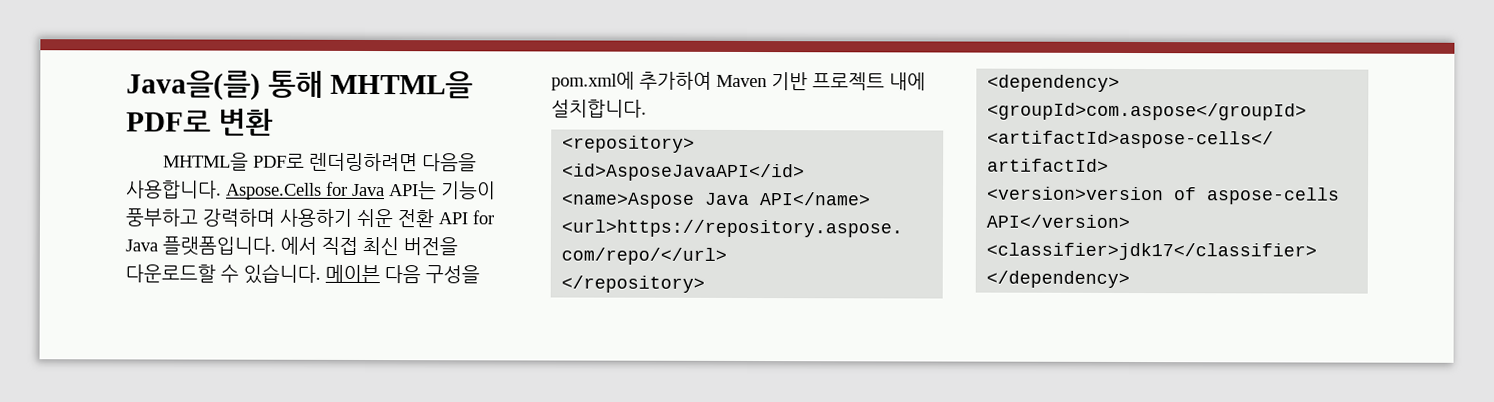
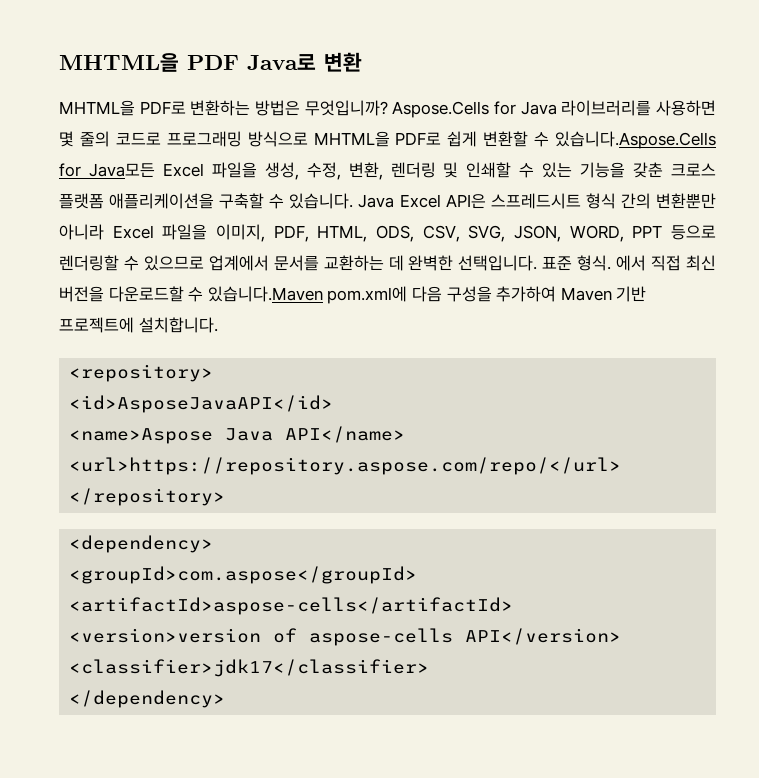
[126,70,473,101] [126,110,211,132] Java을(를) 통해 MHTML을 PDF로 -> [59,53,316,72] MHTML을 PDF Java로
[308,152,477,172] [126,180,496,200] [125,208,494,228] [125,236,276,256] 렌더링하려면 다음을 사용합니다. Aspose.Cells for Java API는 기능이 풍부하고 강력하며 사용하기 쉬운 전환 API for Java 플랫폼입니다. -> [190,100,716,118] [59,131,716,149] [59,162,717,180] [59,193,716,209] [59,224,716,242] [59,255,612,271] 변환하는 방법은 무엇입니까? Aspose.Cells for Java 라이브러리를 사용하면 몇 줄의 코드로 프로그래밍 방식으로 MHTML을 PDF로 쉽게 변환할 수 있습니다.Aspose.Cells for Java모든 Excel 파일을 생성, 수정, 변환, 렌더링 및 인쇄할 수 있는 기능을 갖춘 크로스 플랫폼 애플리케이션을 구축할 수 있습니다. Java Excel API은 스프레드시트 형식 간의 변환뿐만 아니라 Excel 파일을 이미지, PDF, HTML, ODS, CSV, SVG, JSON, WORD, PPT 등으로 렌더링할 수 있으므로 업계에서 문서를 교환하는 데 완벽한 선택입니다. 표준 형식.
[243,263,380,284] 있습니다. 메이븐 -> [207,286,408,304] 있습니다.Maven pom.xml에
[551,71,635,91] pom.xml에 -> (492, 294) none
[812,72,926,91] 프로젝트 내에 -> [59,317,134,333] 프로젝트에

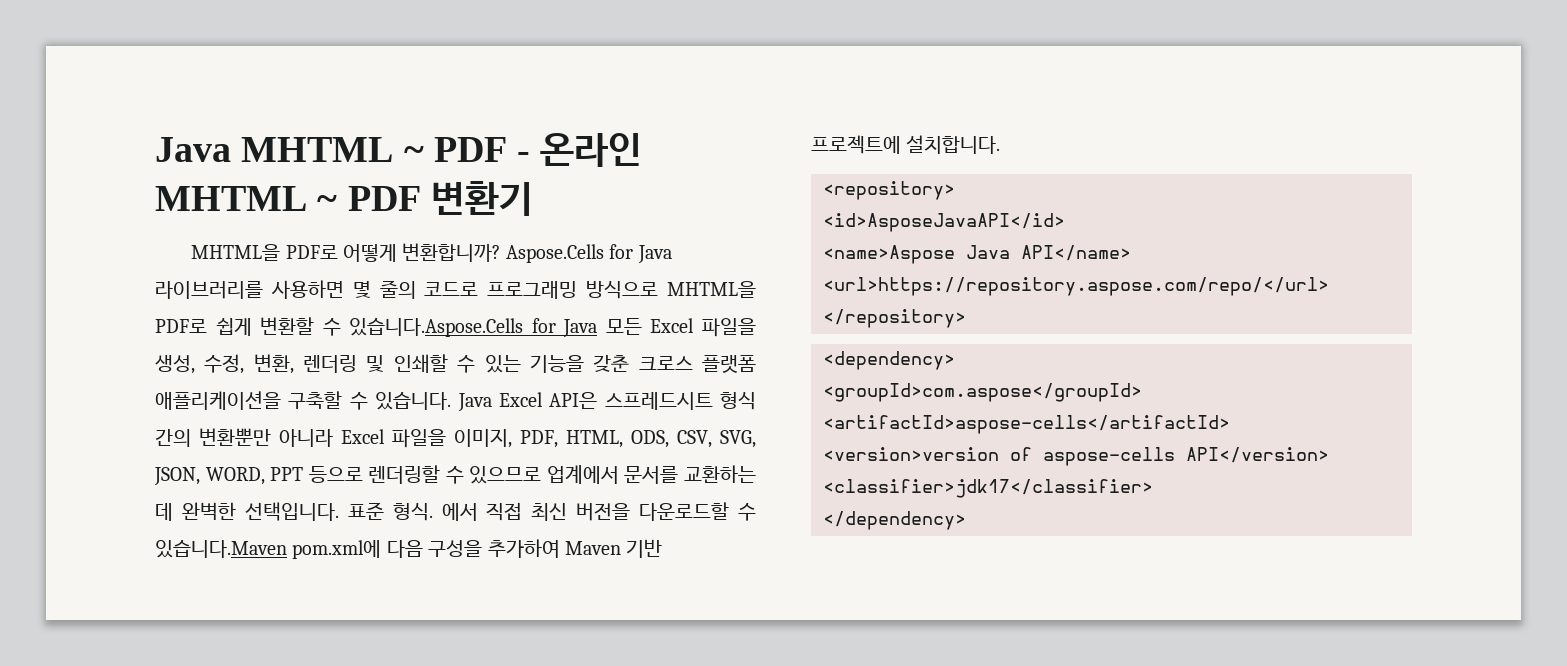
[59,52,362,72] [59,100,388,116] MHTML을 PDF Java로 변환 // MHTML을 PDF로 변환하는 방법은 무엇입니까? -> [155,133,643,167] [155,181,533,216] [191,243,501,262] Java MHTML ~ PDF - 온라인 MHTML ~ PDF 변환기 // MHTML을 PDF로 어떻게 변환합니까?
[88,163,155,178] Java모든 -> [563,318,642,338] Java 모든

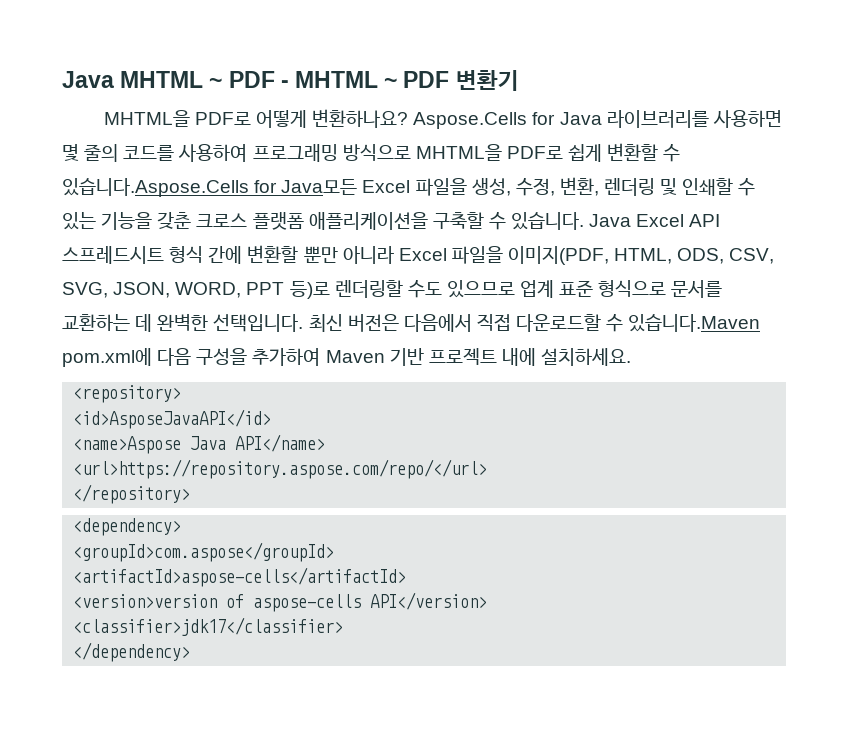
[540,133,643,167] 온라인 -> (289, 84) none
[402,243,501,262] 변환합니까? -> [312,109,409,128] 변환하나요?
[424,282,479,296] 코드로 -> [123,144,248,162] 코드를 사용하여
[563,318,642,338] Java 모든 -> [281,179,358,195] Java모든
[549,392,598,409] API은 -> [689,214,721,227] API
[155,428,271,447] 간의 변환뿐만 -> [208,245,338,264] 간에 변환할 뿐만
[454,429,558,448] 이미지, PDF, -> [508,246,610,265] 이미지(PDF,
[308,465,619,484] 등으로 렌더링할 수 있으므로 업계에서 -> [289,280,667,299] 등)로 렌더링할 수도 있으므로 업계 표준 형식으로
[347,502,631,521] 표준 형식. 에서 직접 최신 버전을 -> [308,314,511,332] 최신 버전은 다음에서 직접
[811,135,1001,154] 프로젝트에 설치합니다. -> [428,348,632,366] 프로젝트 내에 설치하세요.

